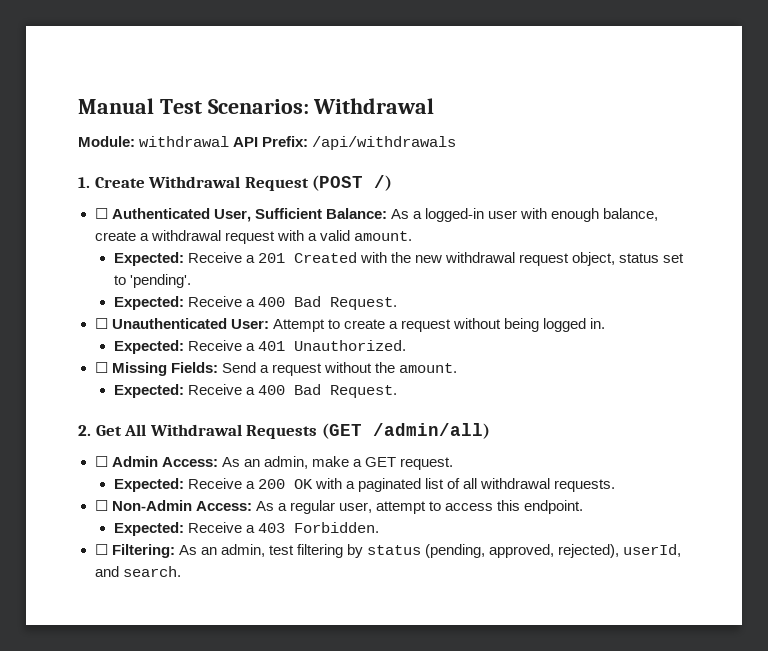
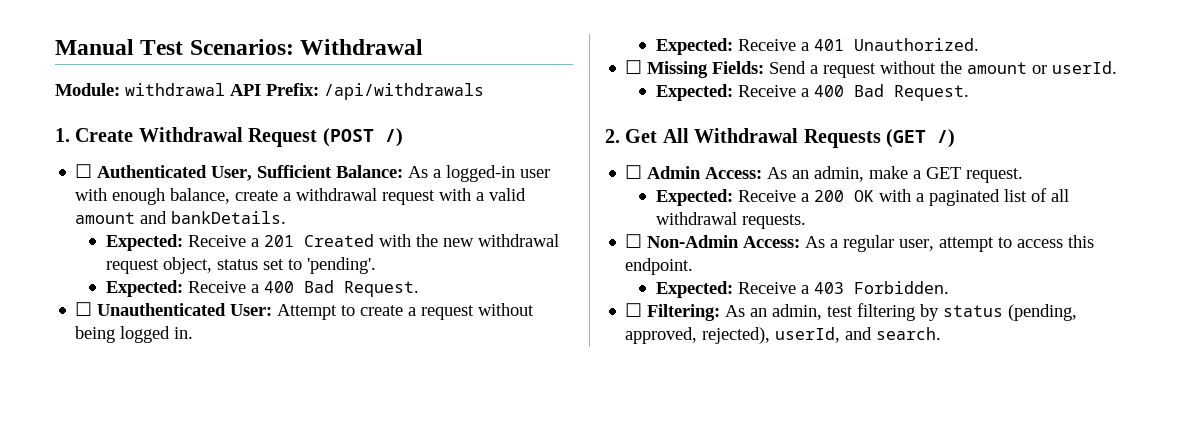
[353,231,412,241] amount. -> [75,211,287,224] amount and bankDetails.
[398,363,457,373] amount. -> [967,61,1118,74] amount or userId.
[372,423,490,439] /admin/all) -> [937,129,955,148] /)

